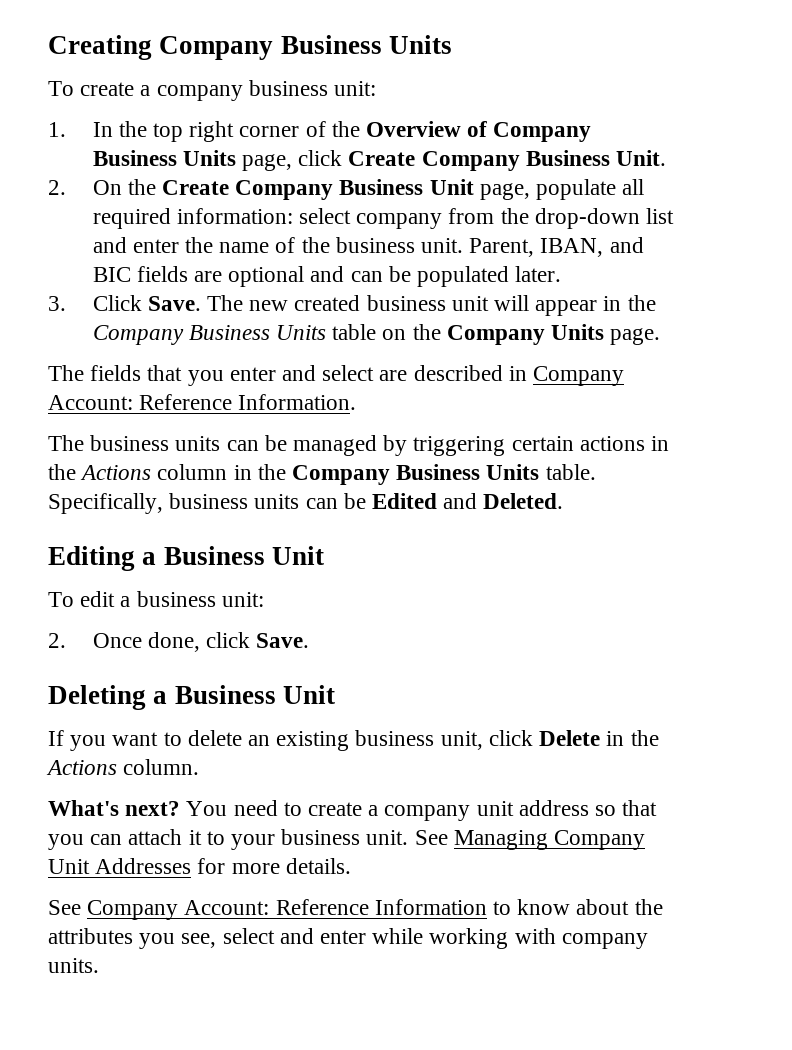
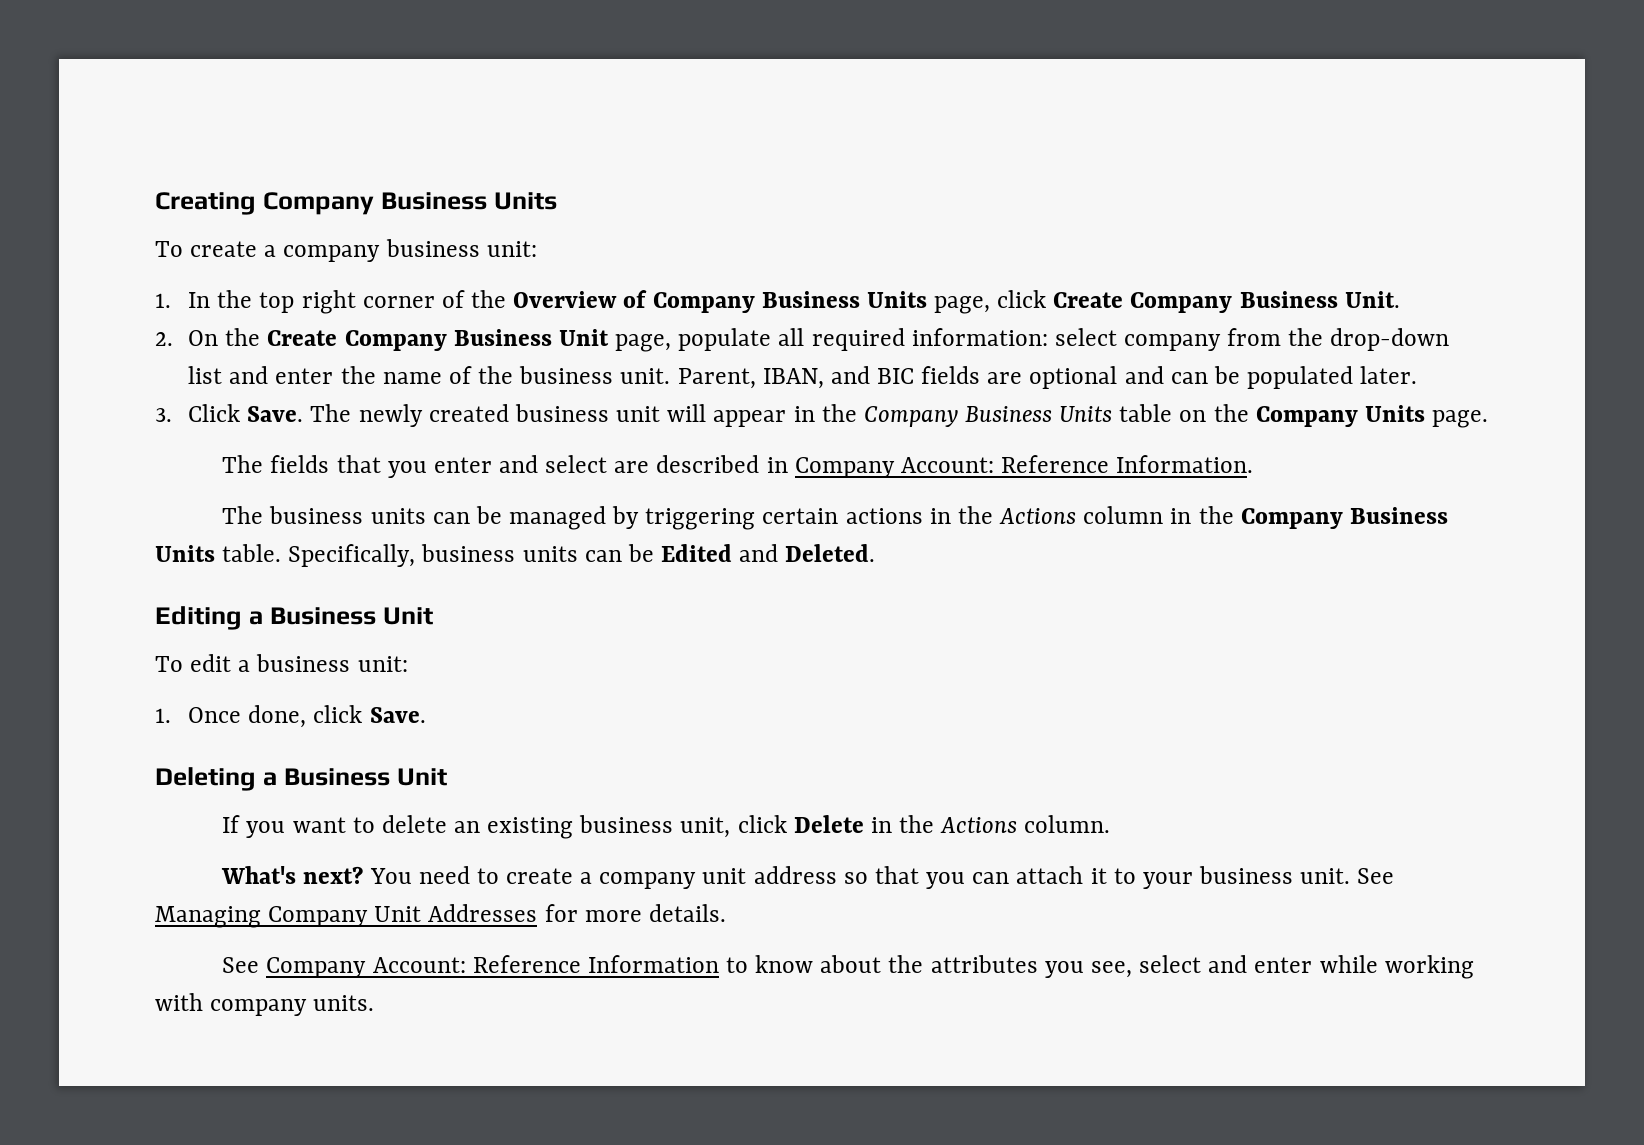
[249,300,289,311] new -> [358,404,423,427] newly
[48,633,66,648] 2. -> [155,708,171,723] 1.

